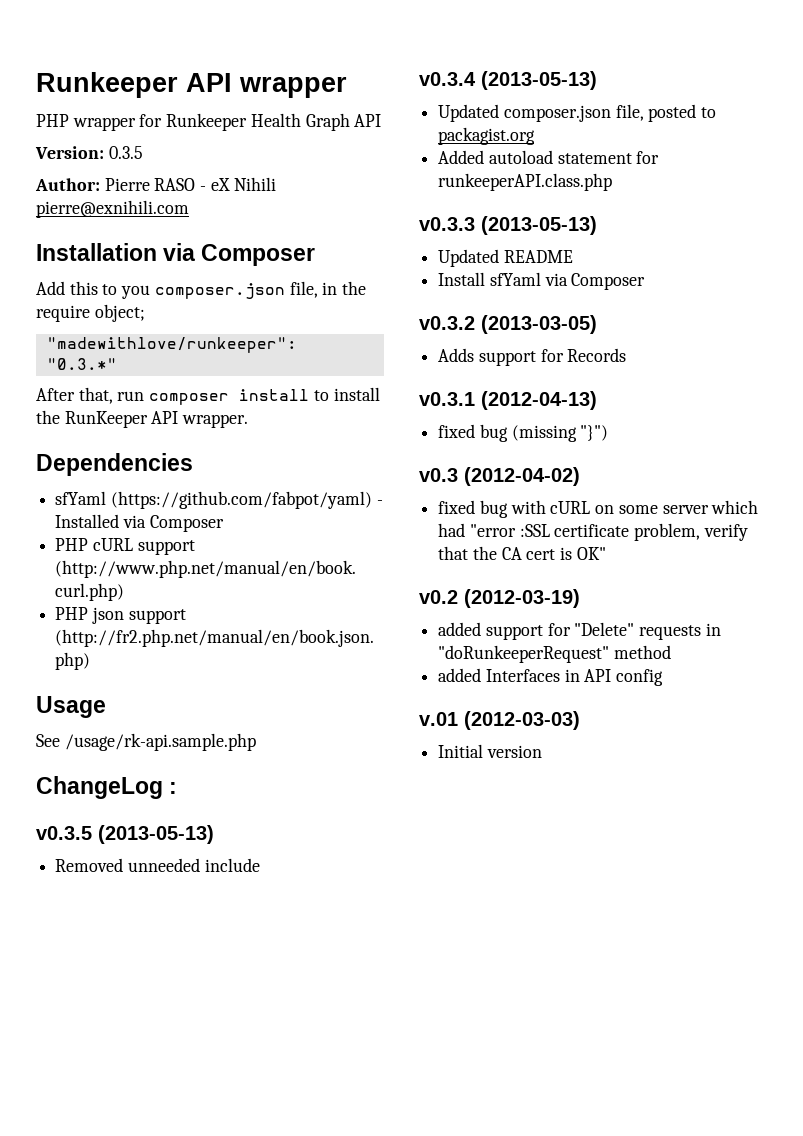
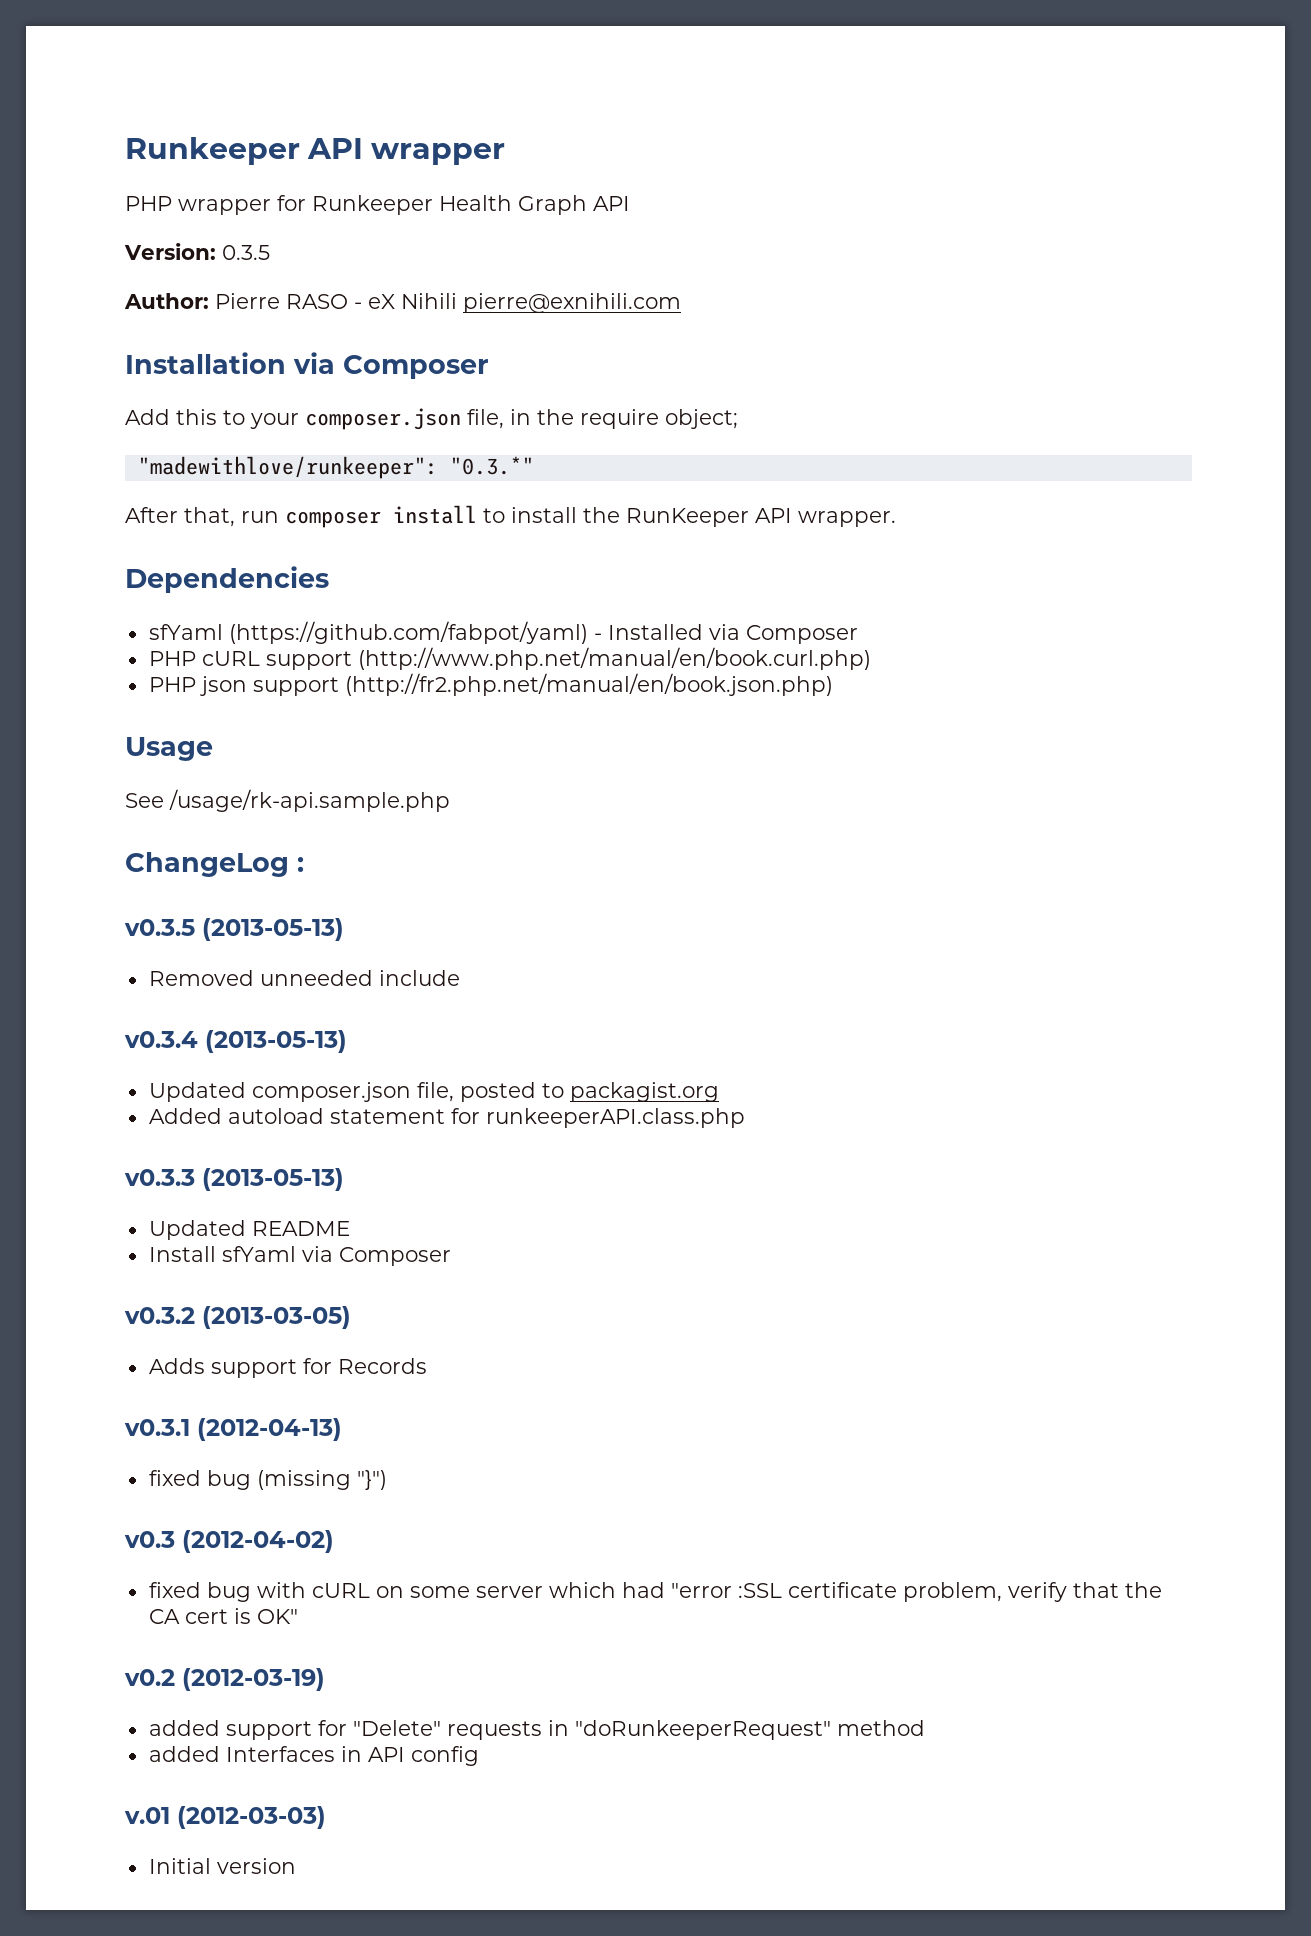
[121,285,151,299] you -> [250,413,299,429] your

